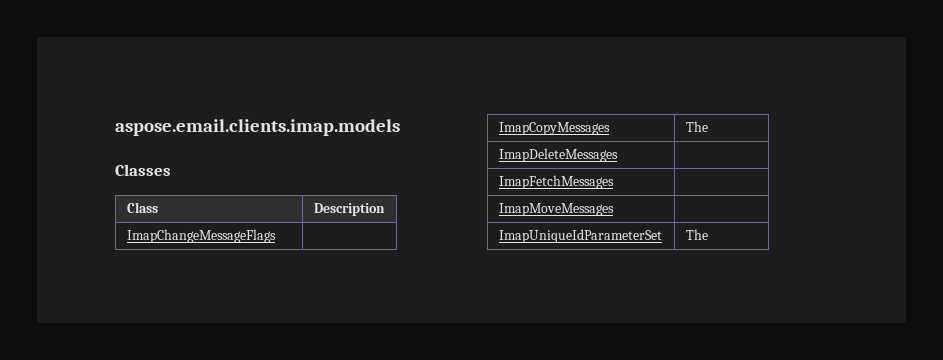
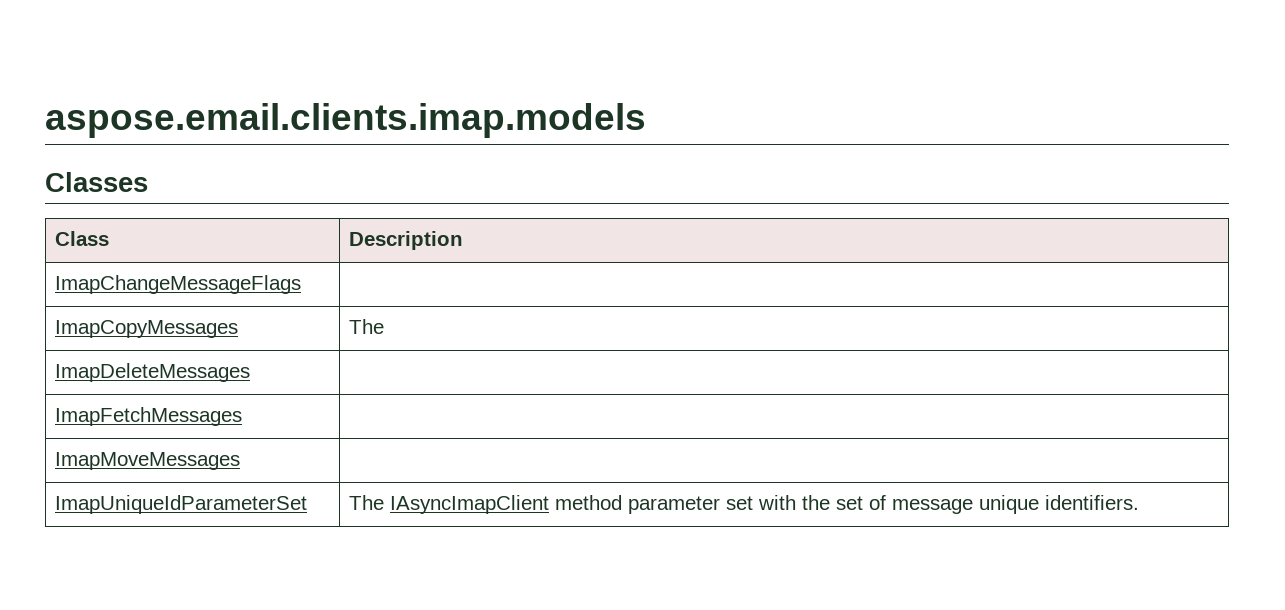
(708, 234) none -> [389,495,1139,514] IAsyncImapClient method parameter set with the set of message unique identifiers.

